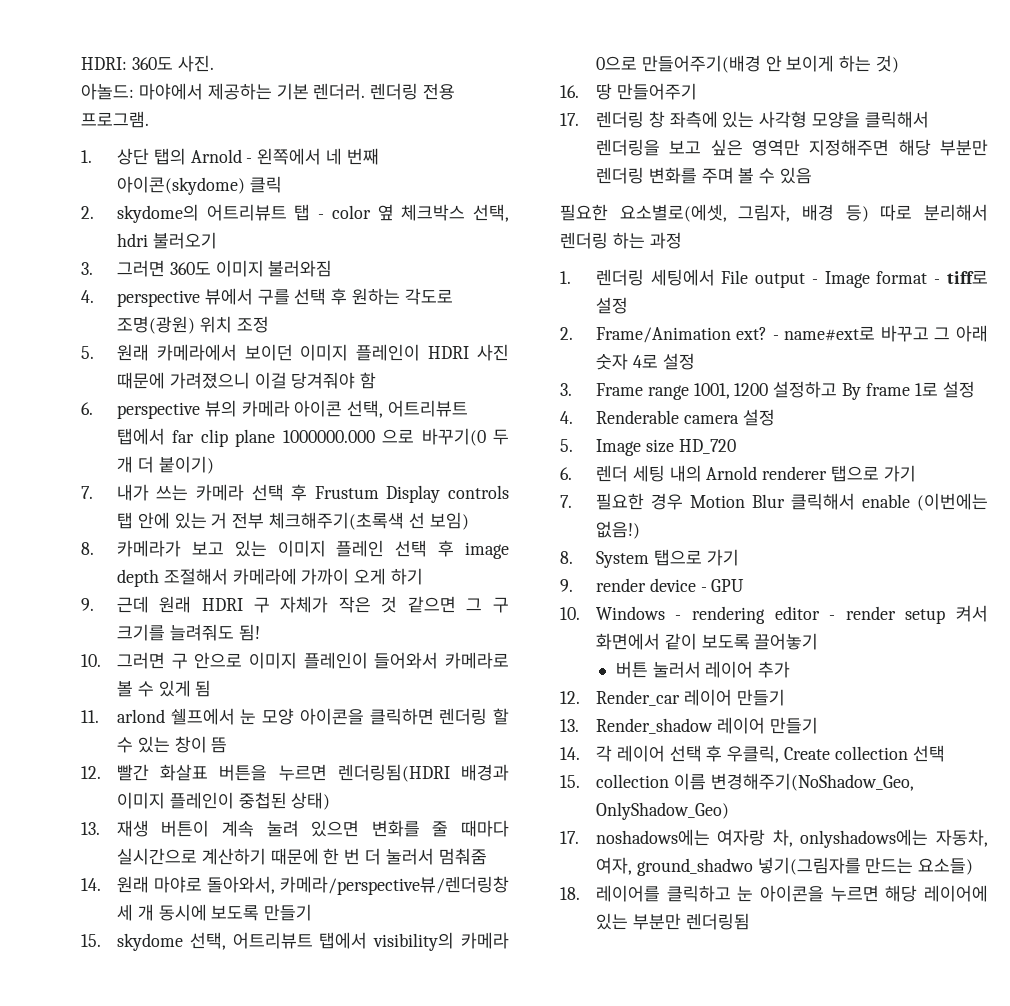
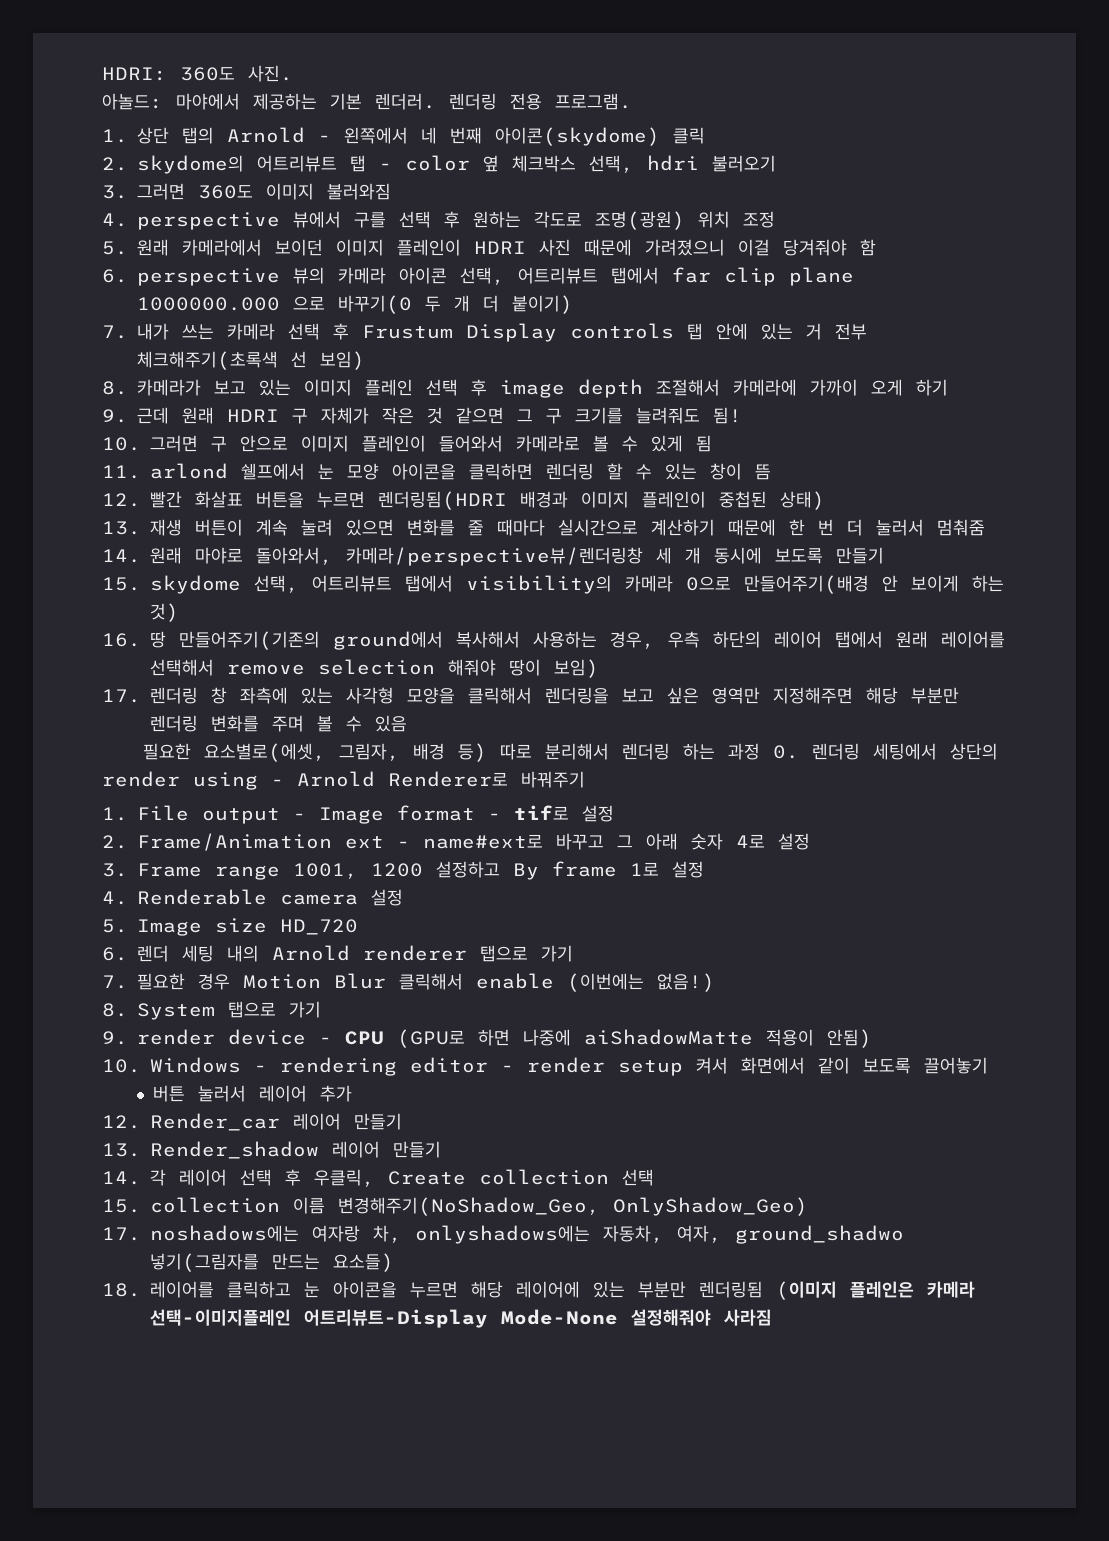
[616,83,697,100] 만들어주기 -> [179,631,1005,650] [150,659,599,678] 만들어주기(기존의 ground에서 복사해서 사용하는 경우, 우측 하단의 레이어 탭에서 원래 레이어를 선택해서 remove selection 해줘야 땅이 보임)
[560,269,715,286] // 1. 렌더링 세팅에서 -> [772,743,998,760] [102,771,585,790] [102,807,128,821] 0. 렌더링 세팅에서 상단의 render using - Arnold Renderer로 바꿔주기 // 1.
[947,270,988,284] tiff로 -> [514,805,569,820] tif로
[736,327,768,340] ext? -> [345,836,384,849] ext
[711,579,745,592] GPU -> [345,1029,872,1048] CPU (GPU로 하면 나중에 aiShadowMatte 적용이 안됨)
(750, 921) none -> [776,1281,975,1300] [150,1309,772,1328] (이미지 플레인은 카메라 선택-이미지플레인 어트리뷰트-Display Mode-None 설정해줘야 사라짐

